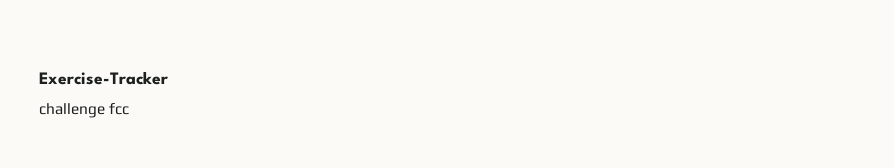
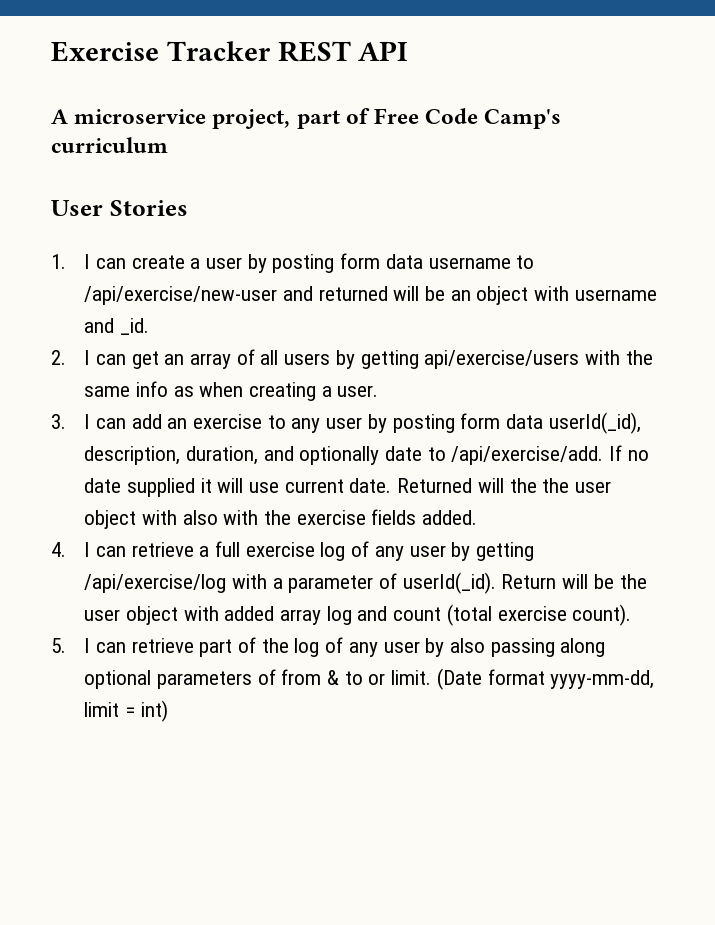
[39,71,168,85] [39,103,130,118] Exercise-Tracker // challenge fcc -> [51,41,409,62] [51,108,562,129] [51,137,168,153] [51,200,188,216] [51,253,535,273] [84,286,657,305] [84,318,150,335] [51,349,653,369] [84,381,379,401] [51,412,641,434] [84,445,649,465] [84,478,611,497] [84,509,478,529] [51,541,534,561] [84,572,647,594] [84,604,632,626] [51,637,606,657] [84,668,655,690] [84,700,168,722] Exercise Tracker REST API // A microservice project, part of Free Code Camp's curriculum // User Stories // 1. I can create a user by posting form data username to /api/exercise/new-user and returned will be an object with username and _id. // 2. I can get an array of all users by getting api/exercise/users with the same info as when creating a user. // 3. I can add an exercise to any user by posting form data userId(_id), description, duration, and optionally date to /api/exercise/add. If no date supplied it will use current date. Returned will the the user object with also with the exercise fields added. // 4. I can retrieve a full exercise log of any user by getting /api/exercise/log with a parameter of userId(_id). Return will be the user object with added array log and count (total exercise count). // 5. I can retrieve part of the log of any user by also passing along optional parameters of from & to or limit. (Date format yyyy-mm-dd, limit = int)

